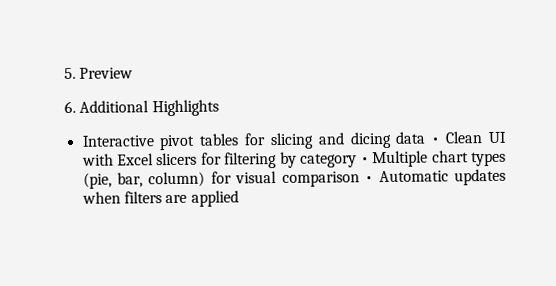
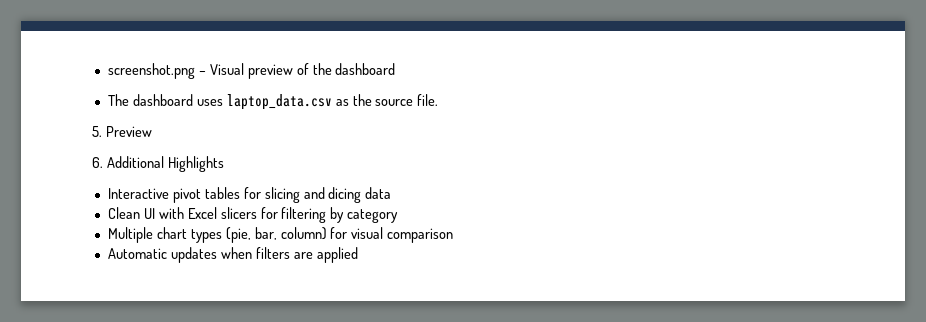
(64, 73) none -> [107,63,396,79] [107,94,439,110] screenshot.png – Visual preview of the dashboard // The dashboard uses laptop_data.csv as the source file. //
[431,137,441,144] • -> (392, 193) //
[360,157,369,164] • -> (399, 216) //
[365,176,374,183] • -> (454, 235) //

